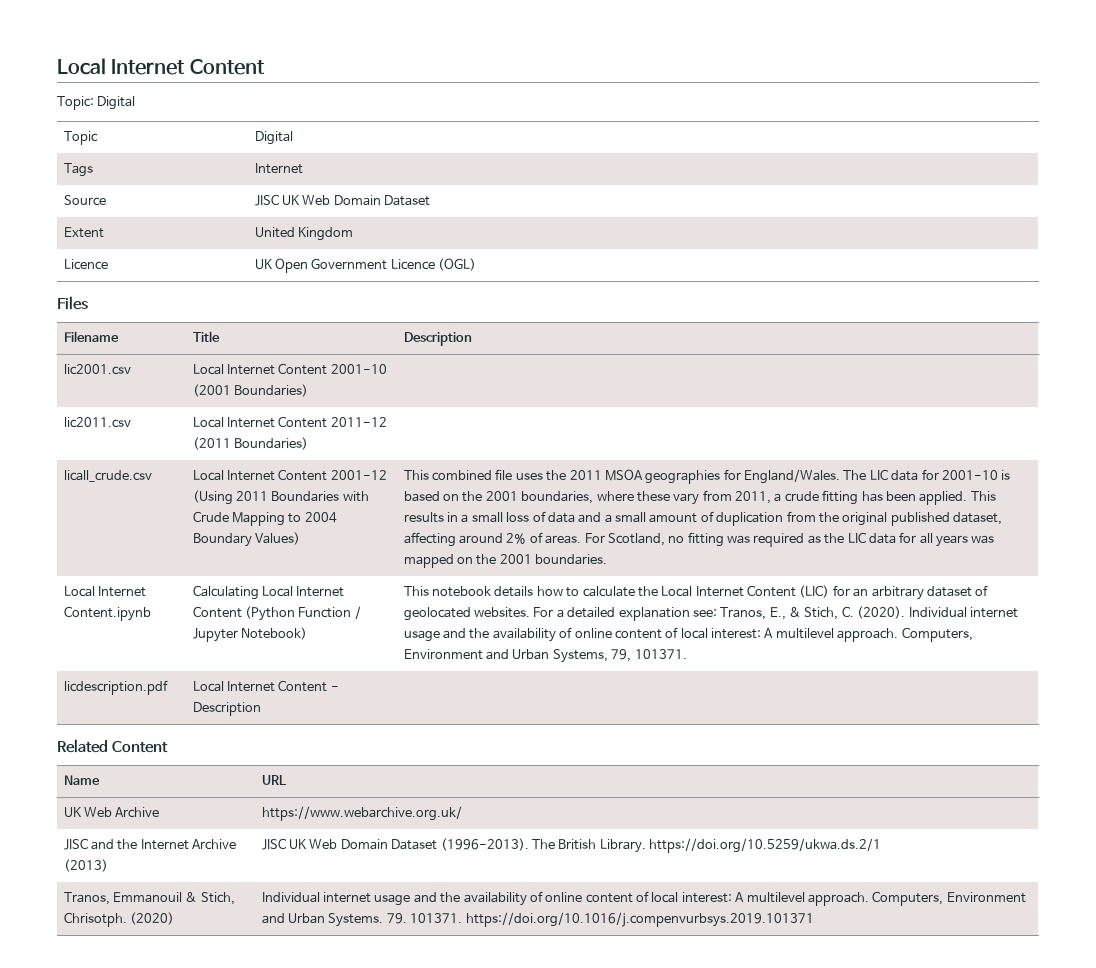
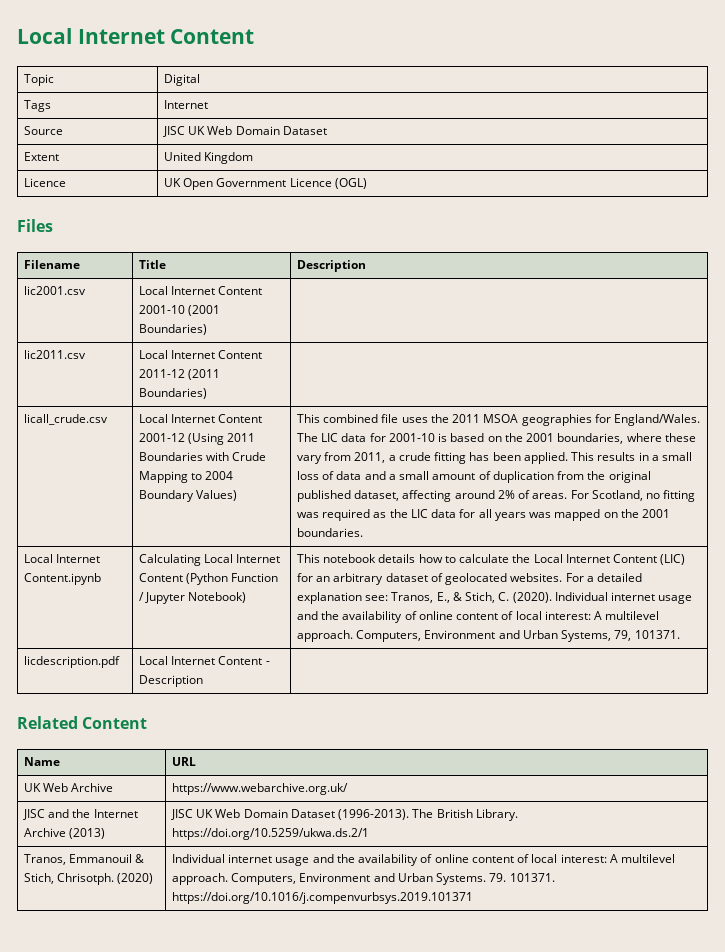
[57,58,265,75] [57,96,136,110] Local Internet Content // Topic: Digital -> [17,28,255,44] Local Internet Content

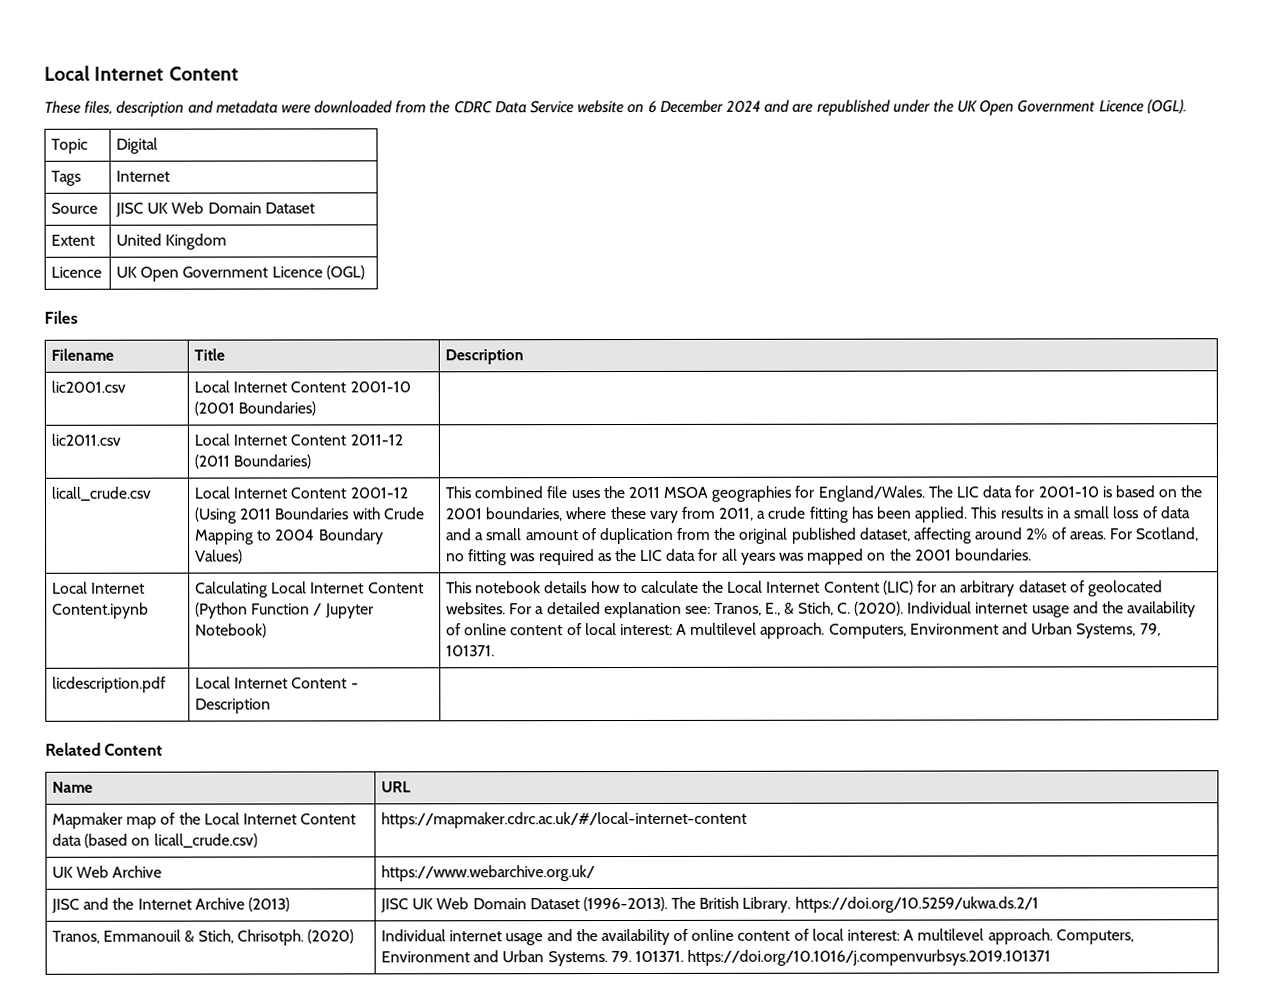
[17,28,255,44] Local Internet Content -> [44,65,239,81] [44,99,1187,117] Local Internet Content // These files, description and metadata were downloaded from the CDRC Data Service website on 6 December 2024 and are republished under the UK Open Government Licence (OGL).
(196, 761) none -> [52,812,357,829] [52,833,258,848] [381,811,748,829] // Mapmaker map of the Local Internet Content data (based on licall_crude.csv) | https://mapmaker.cdrc.ac.uk/#/local-internet-content

